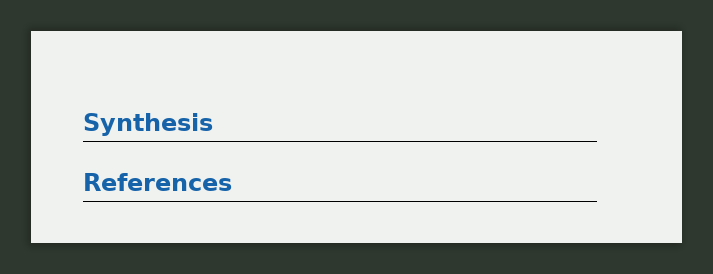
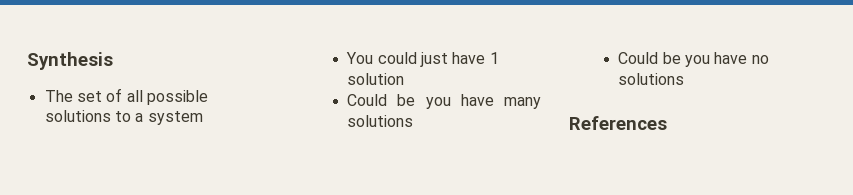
(213, 124) none -> [44,88,208,105] [44,110,203,125] [346,52,499,67] [347,73,405,85] [347,94,541,109] [347,115,414,127] [618,52,769,67] [618,73,685,85] // The set of all possible solutions to a system // You could just have 1 solution // Could be you have many solutions // Could be you have no solutions

